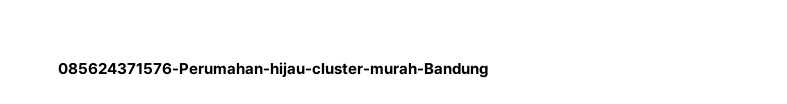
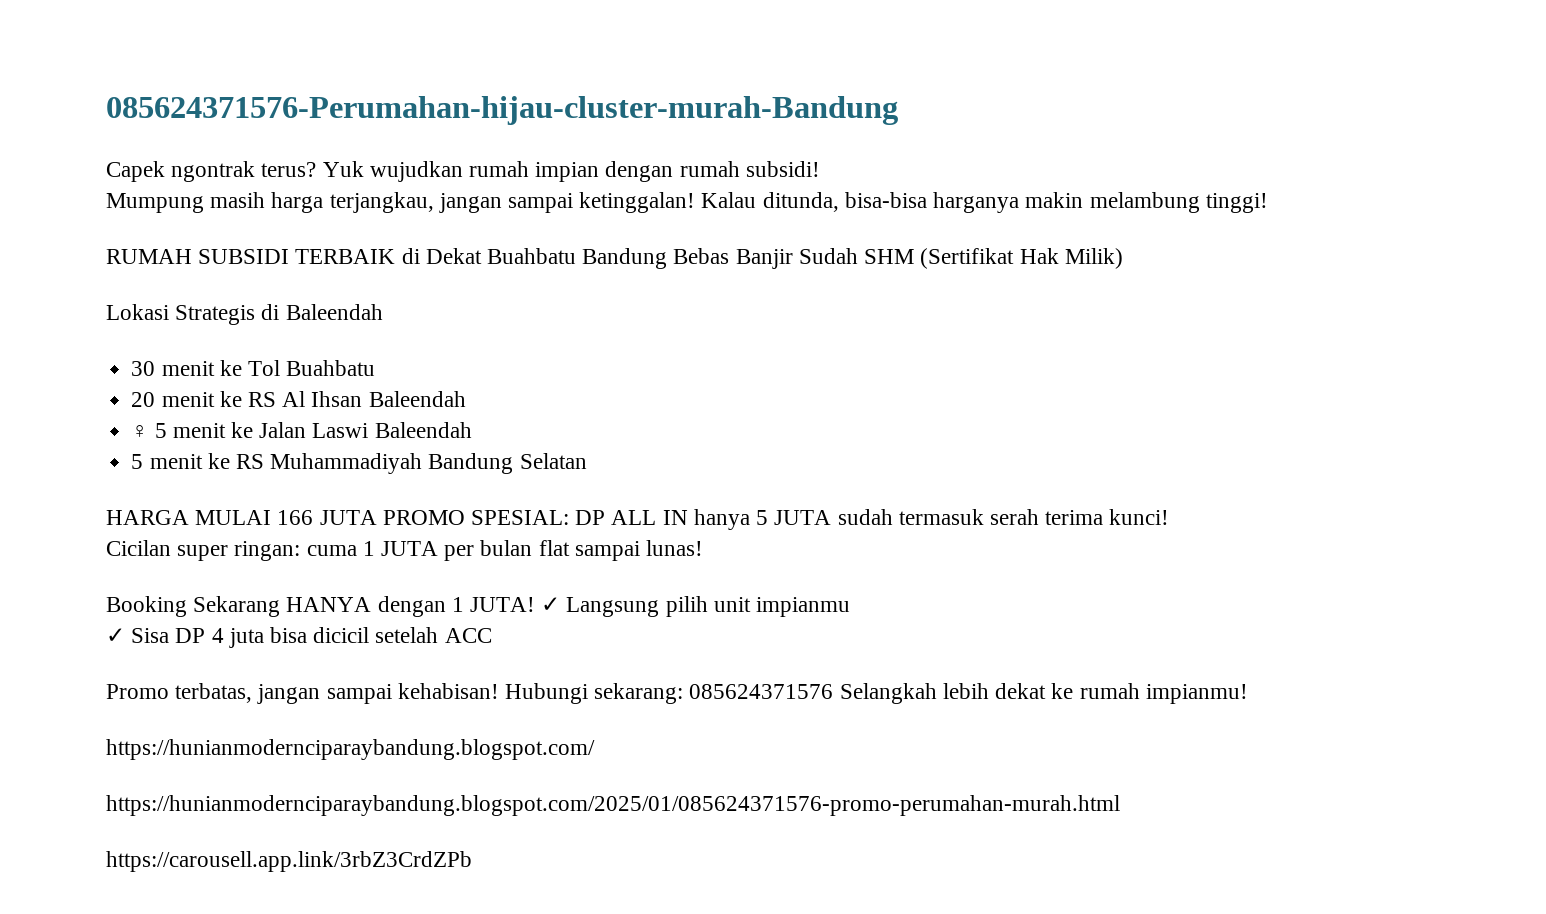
(488, 70) none -> [106,161,820,182] [106,192,1268,213] [106,248,1123,269] [106,304,383,325] [131,360,376,376] [131,391,466,407] [131,422,472,438] [131,453,587,474] [106,509,1170,530] [106,540,704,561] [106,596,851,617] [106,627,492,648] [106,683,1248,704] [106,739,595,760] [106,795,1120,816] [106,851,472,872] // Capek ngontrak terus? Yuk wujudkan rumah impian dengan rumah subsidi! // Mumpung masih harga terjangkau, jangan sampai ketinggalan! Kalau ditunda, bisa-bisa harganya makin melambung tinggi! // RUMAH SUBSIDI TERBAIK di Dekat Buahbatu Bandung Bebas Banjir Sudah SHM (Sertifikat Hak Milik) // Lokasi Strategis di Baleendah // 30 menit ke Tol Buahbatu // 20 menit ke RS Al Ihsan Baleendah // ♀ 5 menit ke Jalan Laswi Baleendah // 5 menit ke RS Muhammadiyah Bandung Selatan // HARGA MULAI 166 JUTA PROMO SPESIAL: DP ALL IN hanya 5 JUTA sudah termasuk serah terima kunci! // Cicilan super ringan: cuma 1 JUTA per bulan flat sampai lunas! // Booking Sekarang HANYA dengan 1 JUTA! ✓ Langsung pilih unit impianmu // ✓ Sisa DP 4 juta bisa dicicil setelah ACC // Promo terbatas, jangan sampai kehabisan! Hubungi sekarang: 085624371576 Selangkah lebih dekat ke rumah impianmu! // https://hunianmodernciparaybandung.blogspot.com/ // https://hunianmodernciparaybandung.blogspot.com/2025/01/085624371576-promo-perumahan-murah.html // https://carousell.app.link/3rbZ3CrdZPb

